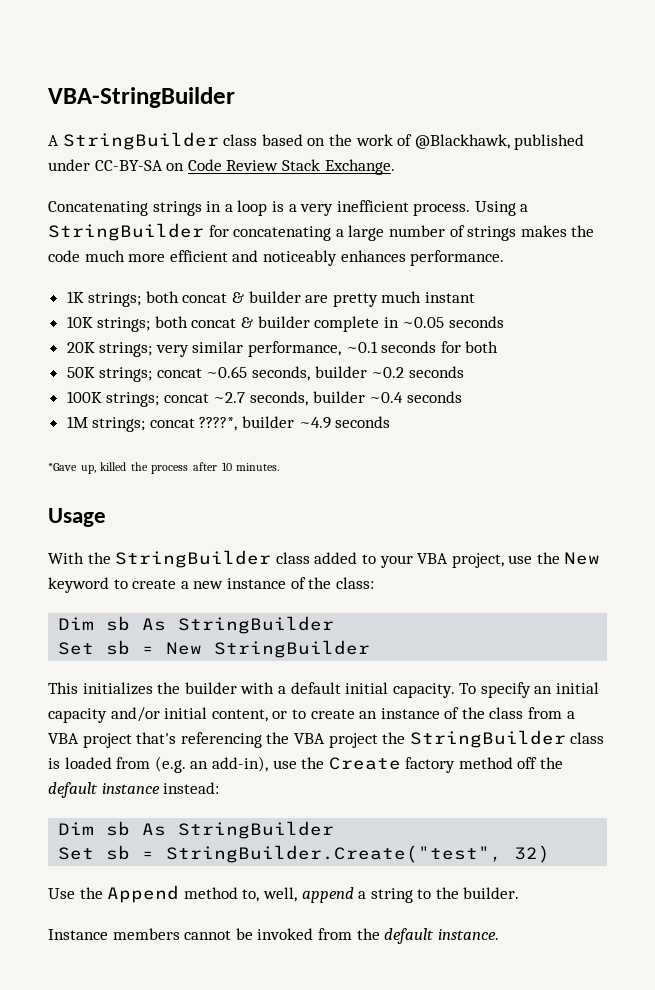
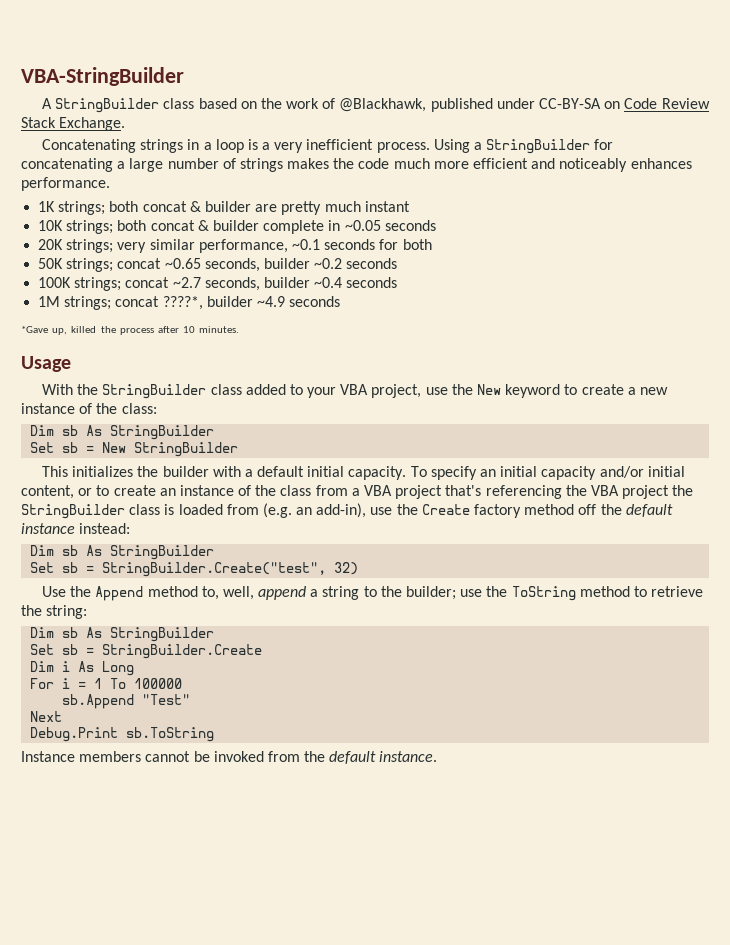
[463,887,520,899] builder. -> [406,586,704,601] [21,605,88,619] [30,627,215,642] [30,644,263,659] [30,661,135,676] [30,678,183,689] [62,694,191,709] [30,711,63,722] [30,727,215,742] builder; use the ToString method to retrieve the string: // Dim sb As StringBuilder // Set sb = StringBuilder.Create // Dim i As Long // For i = 1 To 100000 // sb.Append "Test" // Next // Debug.Print sb.ToString

